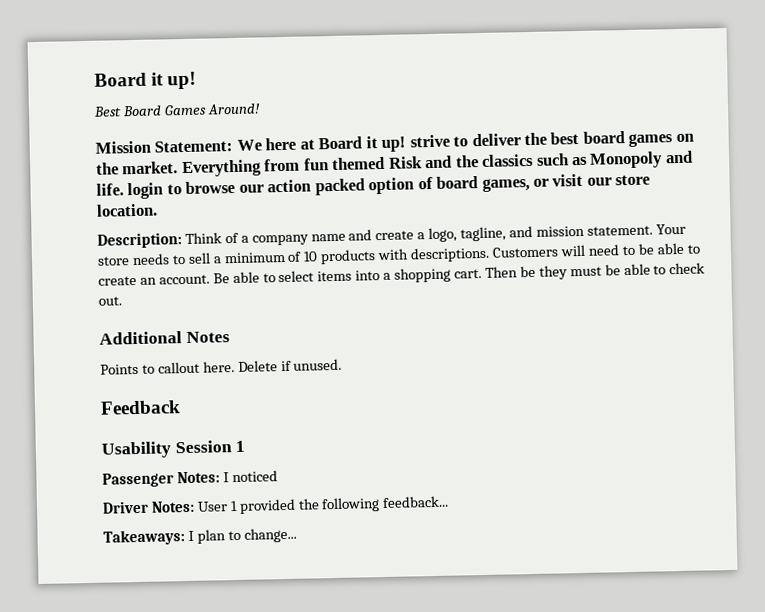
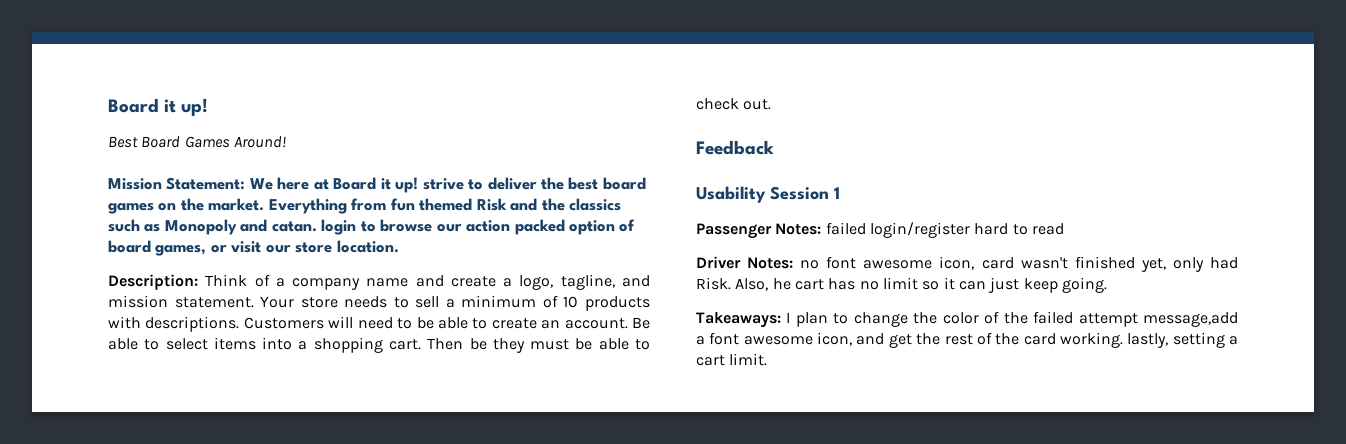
[96,183,124,196] life. -> [271,221,317,232] catan.
[99,331,230,345] [100,358,343,375] // Additional Notes // Points to callout here. Delete if unused. -> (772, 104) none
[222,470,278,483] [102,495,450,514] [103,527,297,546] I noticed // Driver Notes: User 1 provided the following feedback... // Takeaways: I plan to change... -> [825,222,1064,238] [696,256,1239,272] [696,277,1107,293] [696,311,1238,328] [696,332,1238,348] [696,353,768,366] failed login/register hard to read // Driver Notes: no font awesome icon, card wasn't finished yet, only had Risk. Also, he cart has no limit so it can just keep going. // Takeaways: I plan to change the color of the failed attempt message,add a font awesome icon, and get the rest of the card working. lastly, setting a cart limit.

